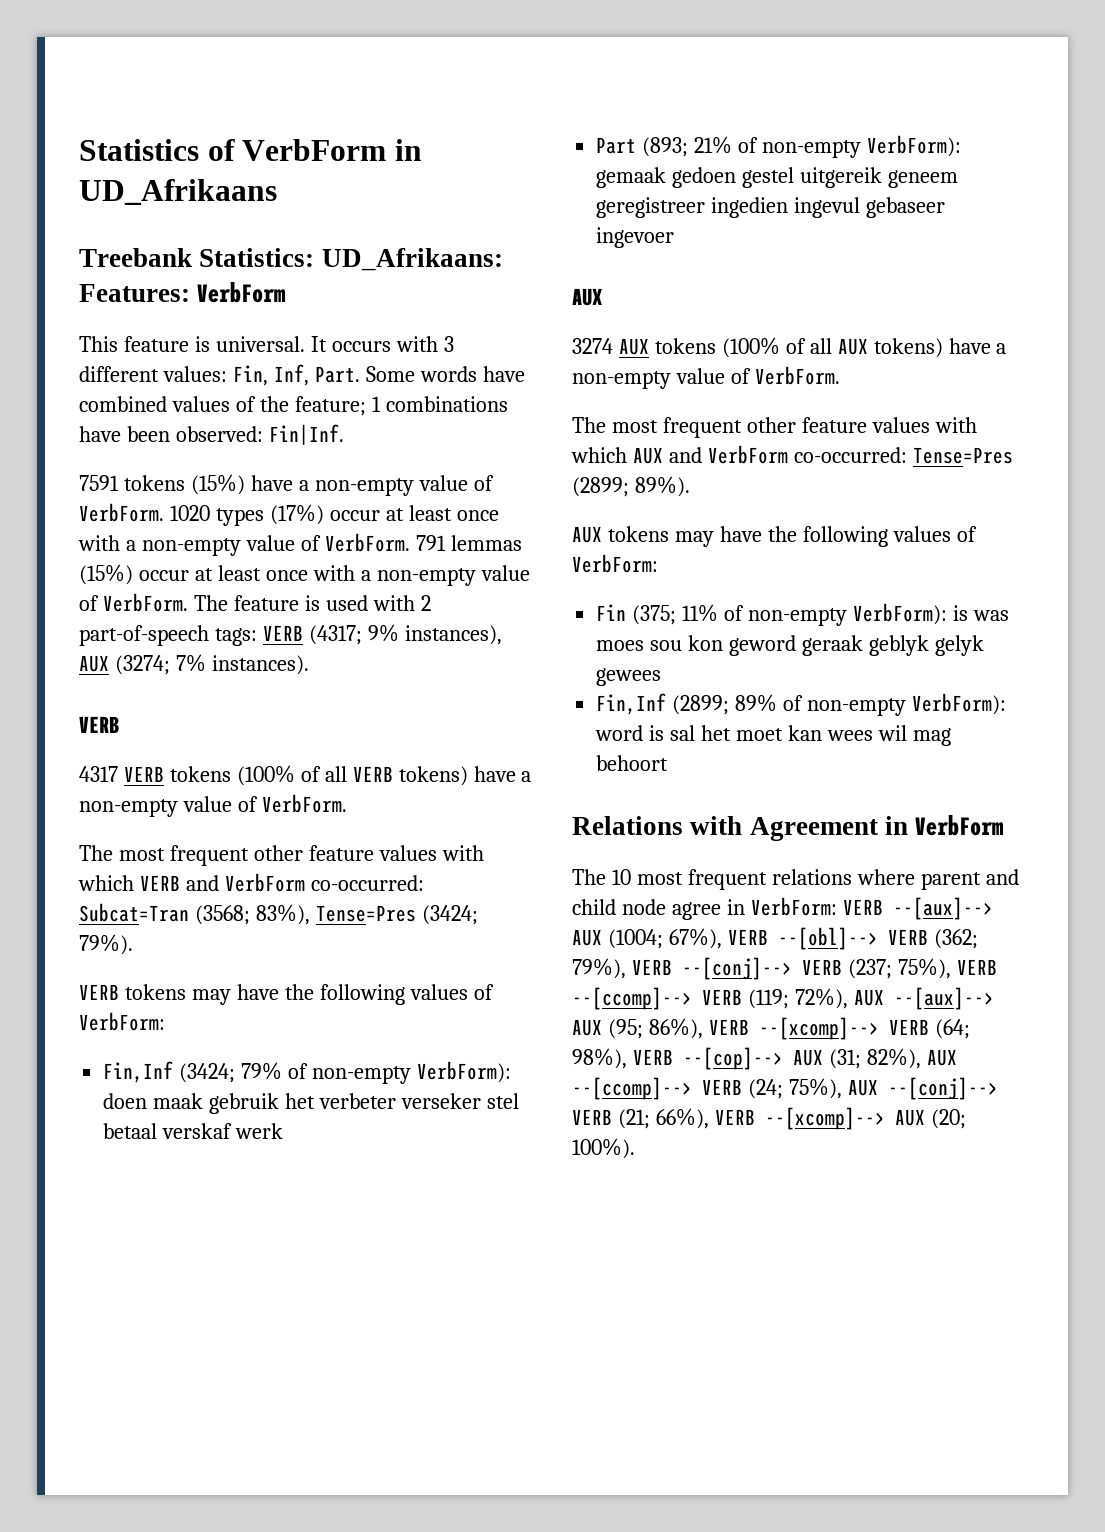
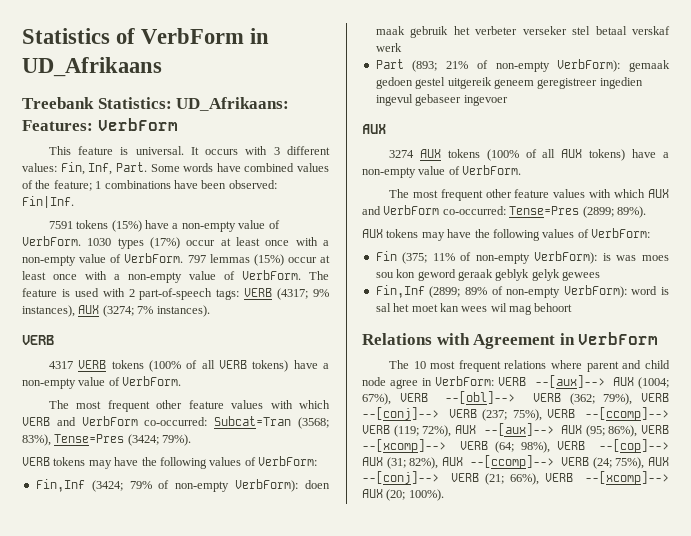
[169,505,210,521] 1020 -> [87,238,112,246] 1030
[415,535,446,551] 791 -> [187,255,206,263] 797

